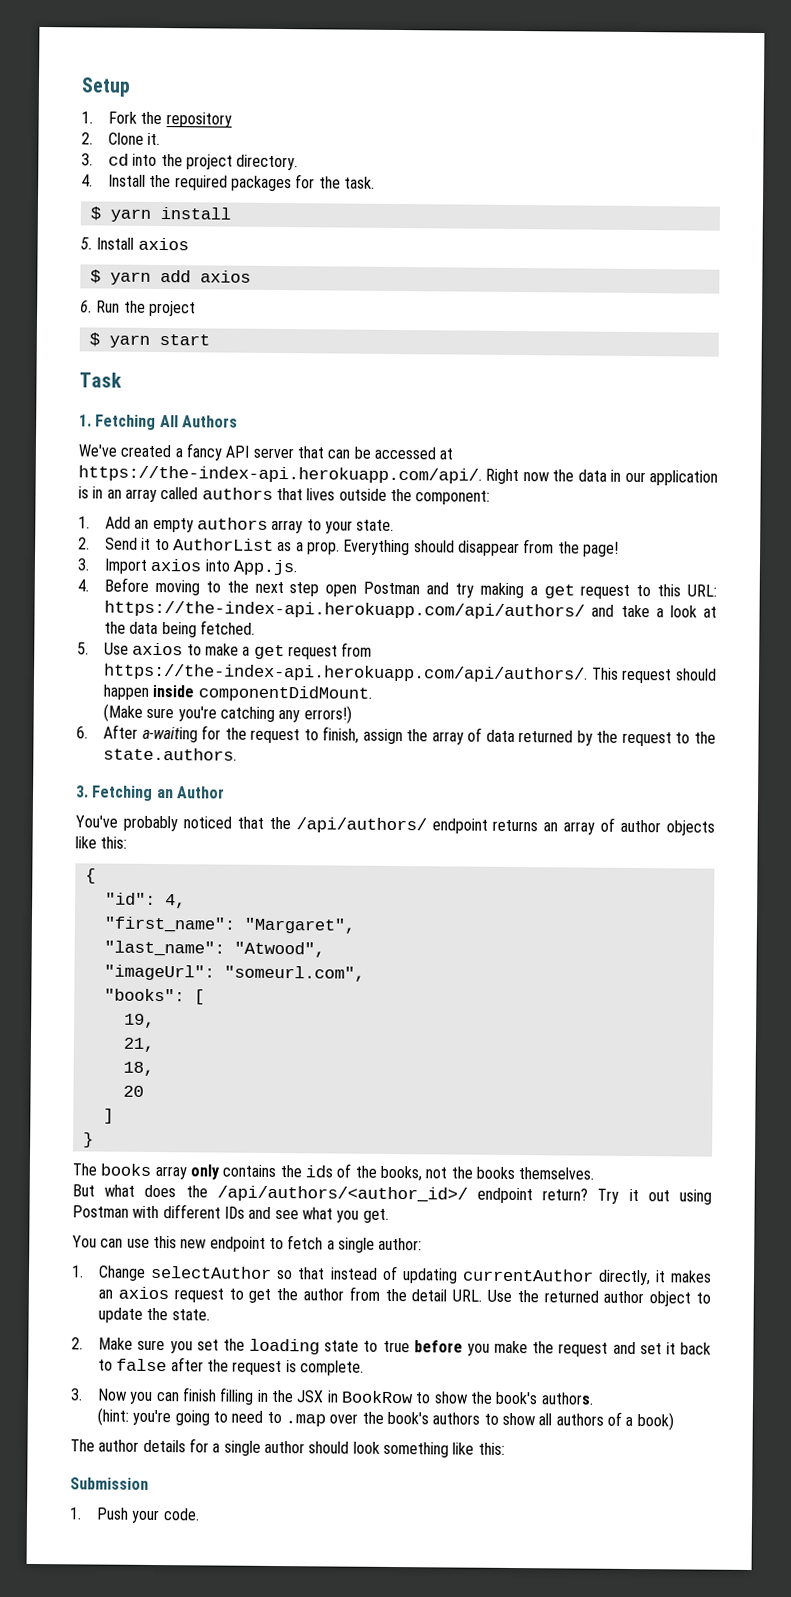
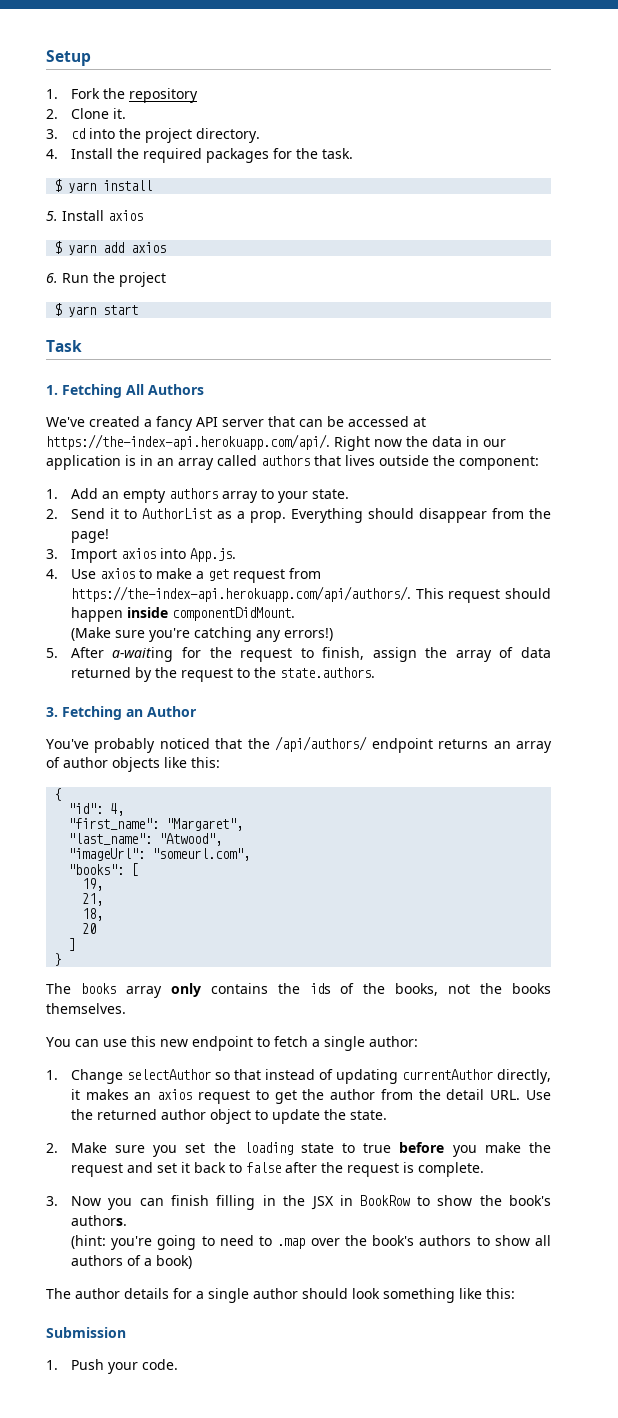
[104,577,717,599] [104,600,717,620] [104,620,256,638] [77,642,89,655] Before moving to the next step open Postman and try making a get request to this URL: https://the-index-api.herokuapp.com/api/authors/ and take a look at the data being fetched. // 5. -> (58, 574) none
[76,726,88,739] 6. -> [46,648,58,658] 5.
[72,1184,713,1205] [72,1204,389,1223] // But what does the /api/authors/<author_id>/ endpoint return? Try it out using Postman with different IDs and see what you get. -> (126, 1008) none

